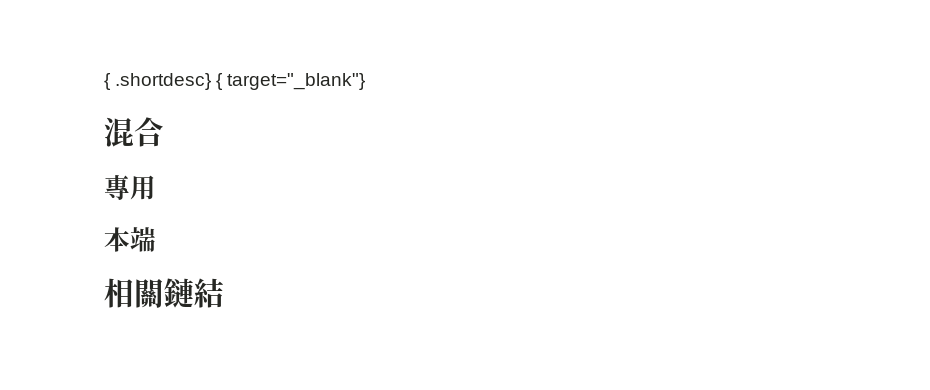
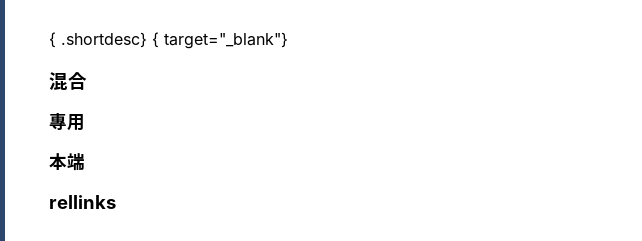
[104,278,224,308] 相關鏈結 -> [49,195,116,209] rellinks

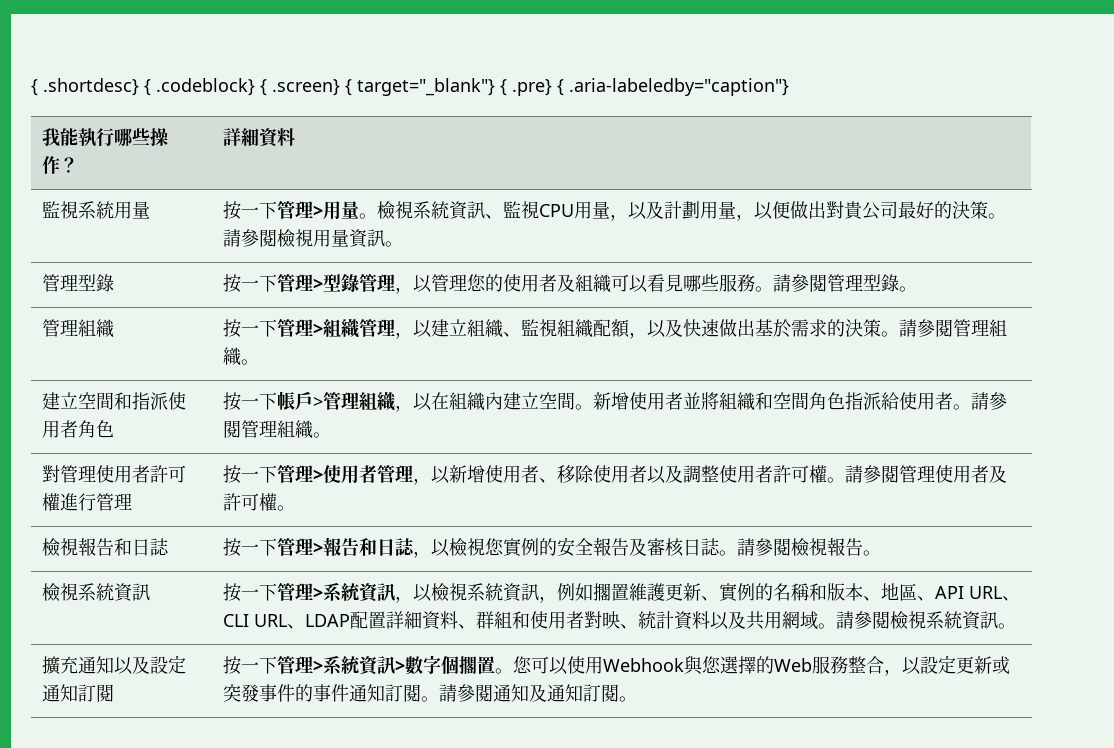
[164,32,288,49] [49,72,87,90] [49,113,85,131] [49,153,85,171] [49,195,116,209] target="_blank"} // 混合 // 專用 // 本端 // rellinks -> [156,78,789,96] [41,128,168,147] [41,156,78,174] [222,128,295,147] [41,201,150,219] [222,201,1006,221] [222,229,403,248] [41,274,114,292] [222,274,917,294] [41,319,114,338] [222,319,1007,339] [222,347,259,366] [41,392,186,410] [41,420,114,438] [222,391,1007,412] [222,420,331,439] [41,465,186,483] [41,493,132,511] [222,465,1007,485] [222,493,295,511] [41,537,169,557] [222,537,881,558] [41,583,150,602] [222,582,1020,603] [222,611,1016,630] [41,655,186,675] [41,684,114,702] [222,655,1010,676] [222,684,637,702] .codeblock} { .screen} { target="_blank"} { .pre} { .aria-labeledby="caption"} // 我能執行哪些操作？ | 詳細資料 // 監視系統用量 | 按一下管理>用量。檢視系統資訊、監視CPU用量，以及計劃用量，以便做出對貴公司最好的決策。請參閱檢視用量資訊。 // 管理型錄 | 按一下管理>型錄管理，以管理您的使用者及組織可以看見哪些服務。請參閱管理型錄。 // 管理組織 | 按一下管理>組織管理，以建立組織、監視組織配額，以及快速做出基於需求的決策。請參閱管理組織。 // 建立空間和指派使用者角色 | 按一下帳戶>管理組織，以在組織內建立空間。新增使用者並將組織和空間角色指派給使用者。請參閱管理組織。 // 對管理使用者許可權進行管理 | 按一下管理>使用者管理，以新增使用者、移除使用者以及調整使用者許可權。請參閱管理使用者及許可權。 // 檢視報告和日誌 | 按一下管理>報告和日誌，以檢視您實例的安全報告及審核日誌。請參閱檢視報告。 // 檢視系統資訊 | 按一下管理>系統資訊，以檢視系統資訊，例如擱置維護更新、實例的名稱和版本、地區、API URL、CLI URL、LDAP配置詳細資料、群組和使用者對映、統計資料以及共用網域。請參閱檢視系統資訊。 // 擴充通知以及設定通知訂閱 | 按一下管理>系統資訊>數字個擱置。您可以使用Webhook與您選擇的Web服務整合，以設定更新或突發事件的事件通知訂閱。請參閱通知及通知訂閱。

